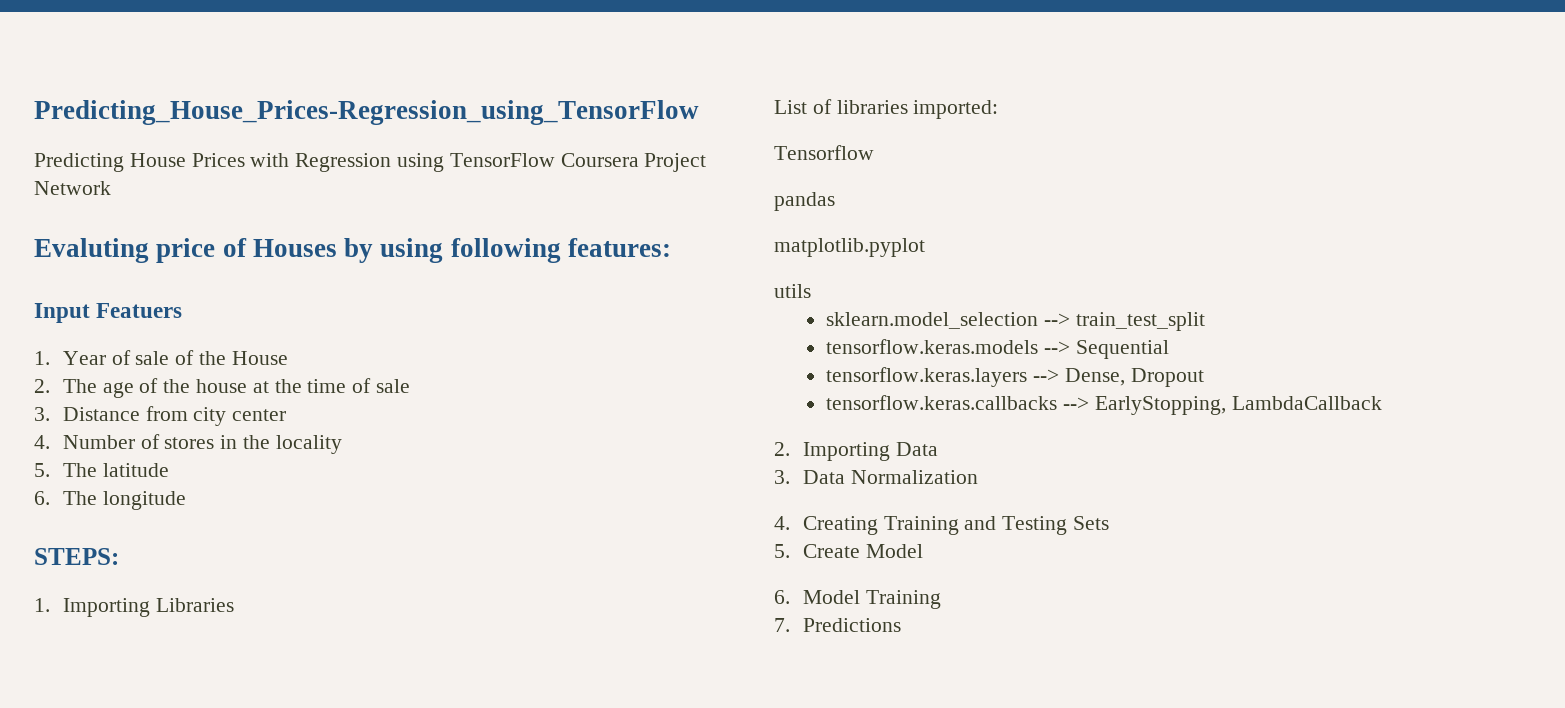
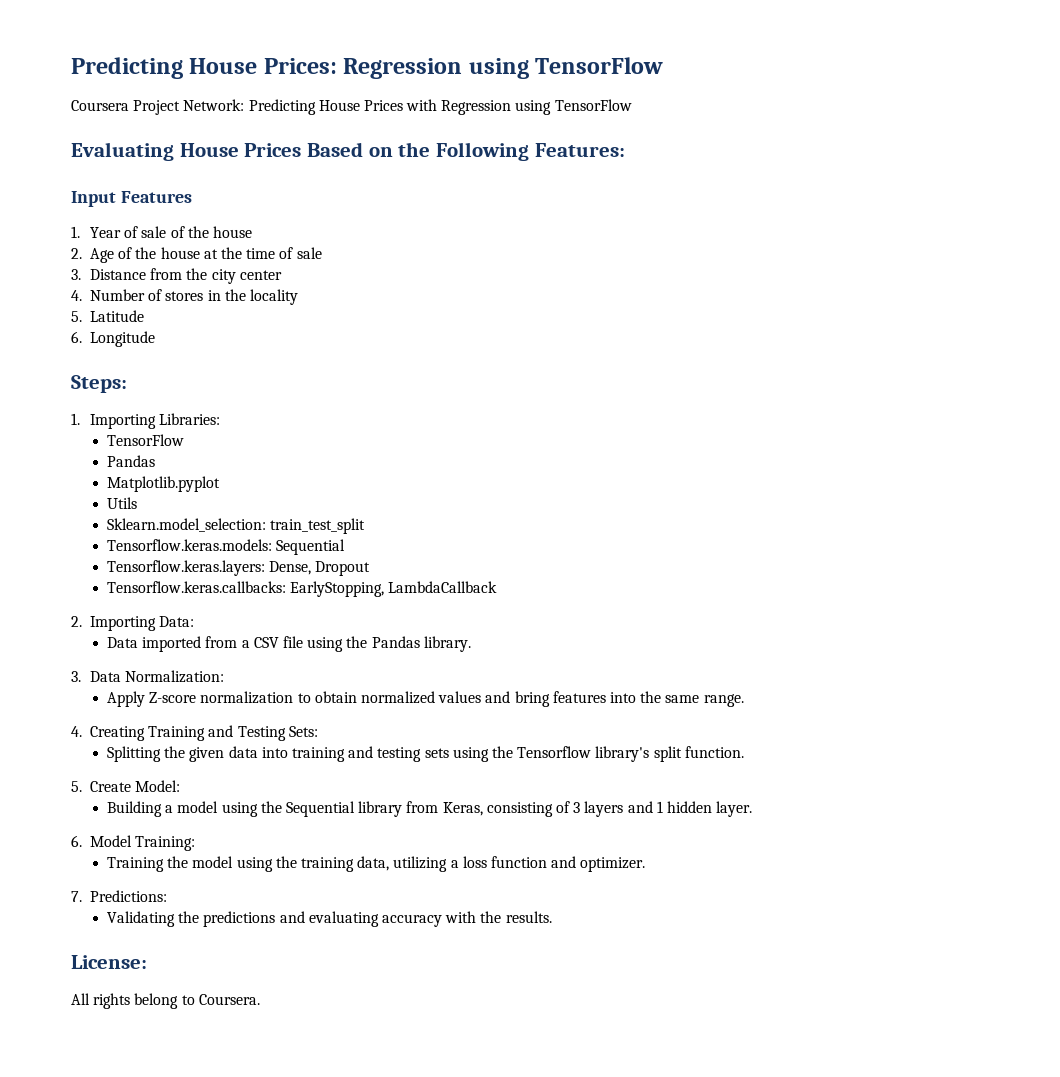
[34,100,699,125] Predicting_House_Prices-Regression_using_TensorFlow // -> [71,57,664,79] [71,99,245,115] Predicting House Prices: Regression using TensorFlow // Coursera Project Network:
[560,153,707,172] [34,181,111,195] [34,238,672,263] Coursera Project Network // Evaluting price of Houses by using following features: -> [71,142,625,161] // Evaluating House Prices Based on the Following Features:
[96,303,183,318] Featuers -> [120,191,192,203] Features
[231,351,288,365] [34,379,134,398] House // 2. The age -> [212,226,252,238] [71,248,115,263] house // 2. Age
(188, 413) none -> [186,268,208,280] the
[62,463,169,477] [34,491,186,510] [34,548,119,565] The latitude // 6. The longitude // STEPS: -> [90,310,145,322] [71,331,156,347] [71,375,127,393] Latitude // 6. Longitude // Steps:
[155,598,234,612] [774,99,999,119] [774,145,874,160] [774,192,835,211] [774,238,925,257] [774,284,811,298] [826,312,1071,329] Libraries // List of libraries imported: // Tensorflow // pandas // matplotlib.pyplot // utils // sklearn.model_selection --> -> [159,413,221,425] [107,434,185,446] [107,455,156,467] [107,476,221,492] [107,497,138,509] [107,518,267,532] Libraries: // TensorFlow // Pandas // Matplotlib.pyplot // Utils // Sklearn.model_selection:
[826,339,1071,354] tensorflow.keras.models --> -> [107,539,273,551] Tensorflow.keras.models:
[826,367,1060,387] tensorflow.keras.layers --> -> [107,560,266,576] Tensorflow.keras.layers:
[826,395,1090,410] tensorflow.keras.callbacks --> -> [107,581,287,593] Tensorflow.keras.callbacks:
[895,442,938,456] [774,470,978,484] Data // 3. Data Normalization -> [159,616,195,627] [107,636,471,652] [71,670,225,683] [107,691,744,707] Data: // Data imported from a CSV file using the Pandas library. // 3. Data Normalization: // Apply Z-score normalization to obtain normalized values and bring features into the same range.
[1072,516,1109,530] [774,544,923,558] Sets // 5. Create Model -> [288,726,318,737] [107,746,744,762] [71,780,181,792] [107,801,753,817] Sets: // Splitting the given data into training and testing sets using the Tensorflow library's split function. // 5. Create Model: // Building a model using the Sequential library from Keras, consisting of 3 layers and 1 hidden layer.
[865,590,941,609] [774,618,901,632] Training // 7. Predictions -> [135,836,196,851] [107,856,646,872] [71,890,168,902] [107,911,552,927] [71,955,147,969] [71,993,260,1009] Training: // Training the model using the training data, utilizing a loss function and optimizer. // 7. Predictions: // Validating the predictions and evaluating accuracy with the results. // License: // All rights belong to Coursera.

